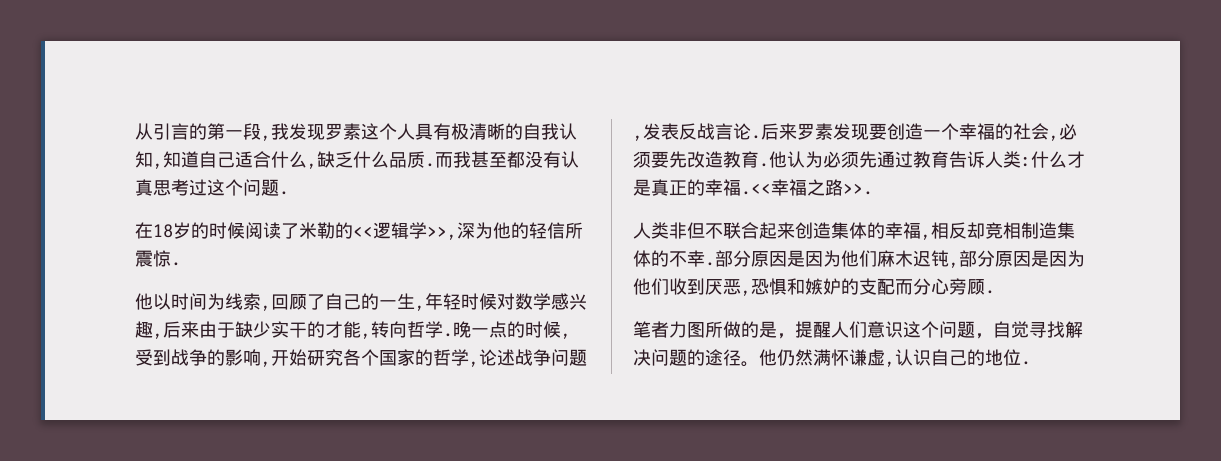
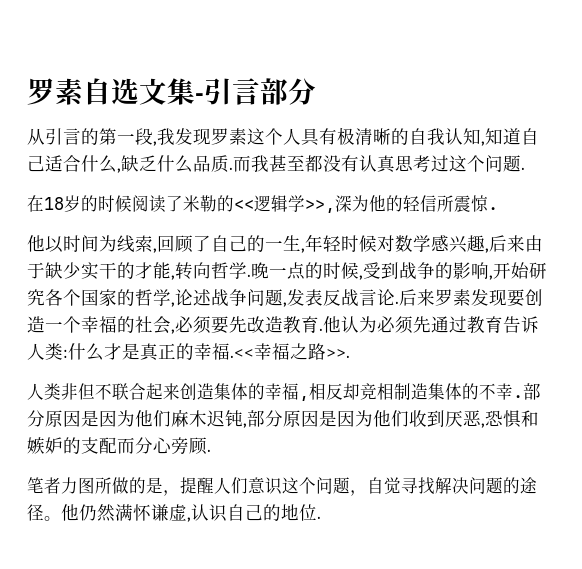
(135, 131) none -> [27,78,316,105] 罗素自选文集-引言部分 //

